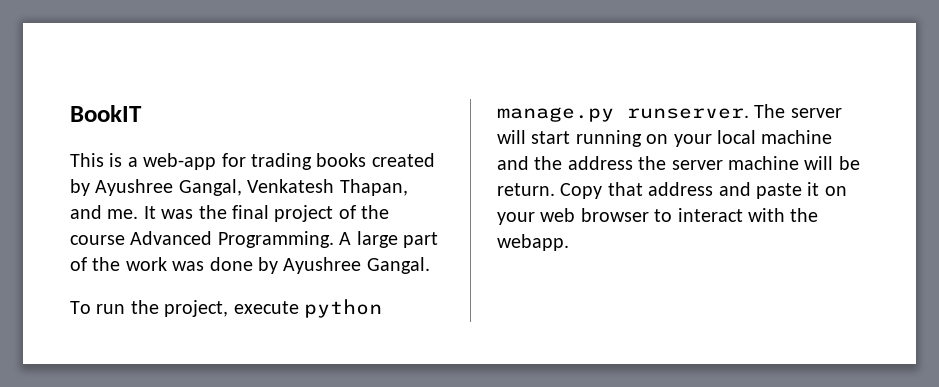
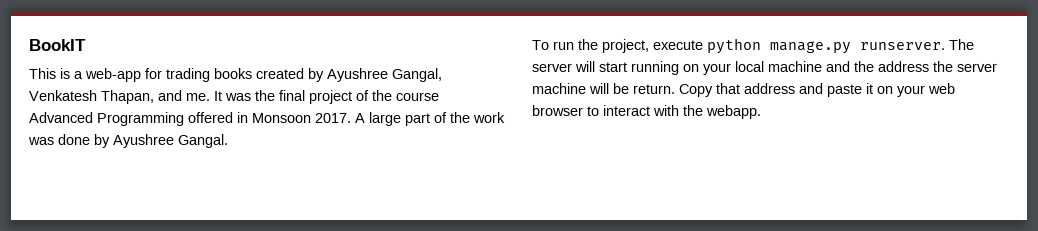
[217,231,334,248] Programming. -> [97,112,351,126] Programming offered in Monsoon 2017.

